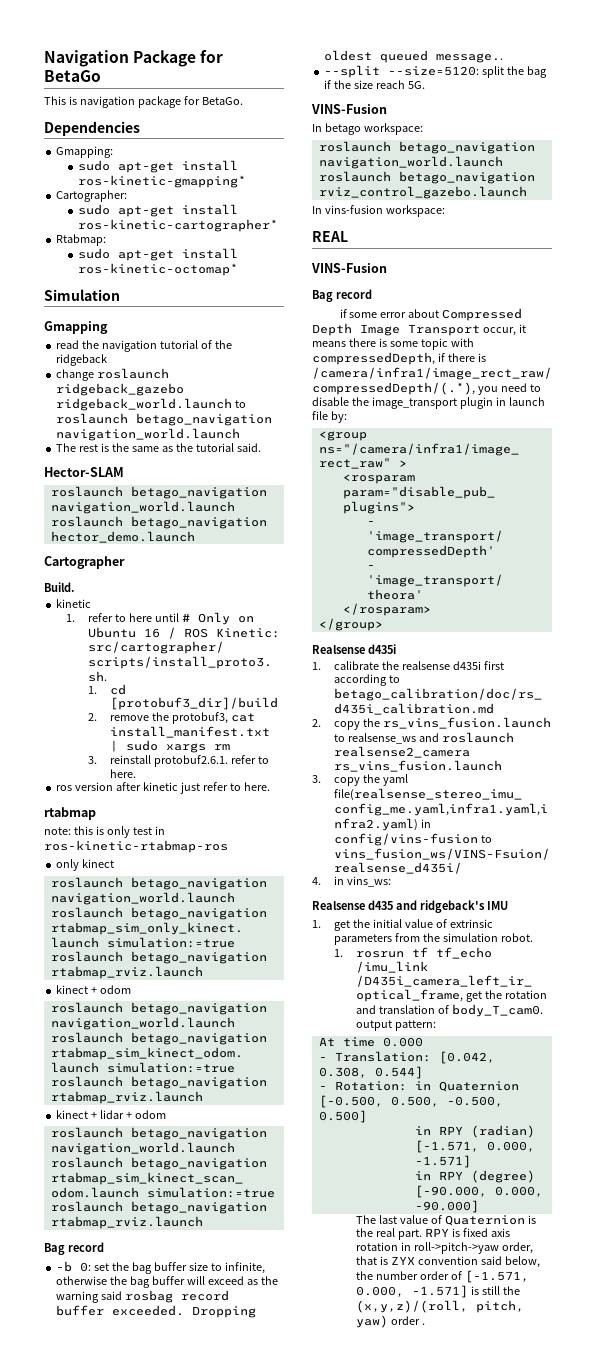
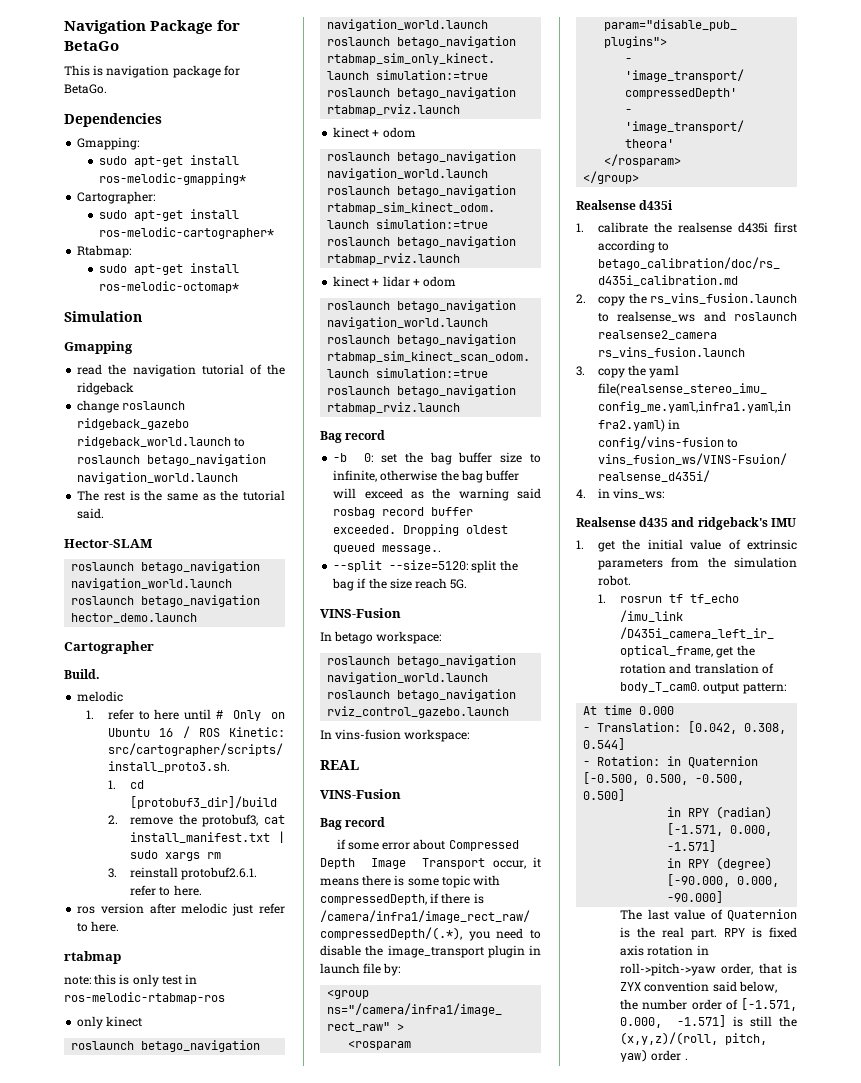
[77,175,246,188] ros-kinetic-gmapping* -> [99,173,247,185] ros-melodic-gmapping*
[77,219,278,232] ros-kinetic-cartographer* -> [99,227,275,239] ros-melodic-cartographer*
[77,263,238,276] ros-kinetic-octomap* -> [99,281,240,293] ros-melodic-octomap*
[56,599,92,608] kinetic -> [77,691,124,702] melodic
[143,782,179,791] kinetic -> [181,903,228,914] melodic
[44,840,228,853] ros-kinetic-rtabmap-ros -> [64,992,225,1004] ros-melodic-rtabmap-ros

